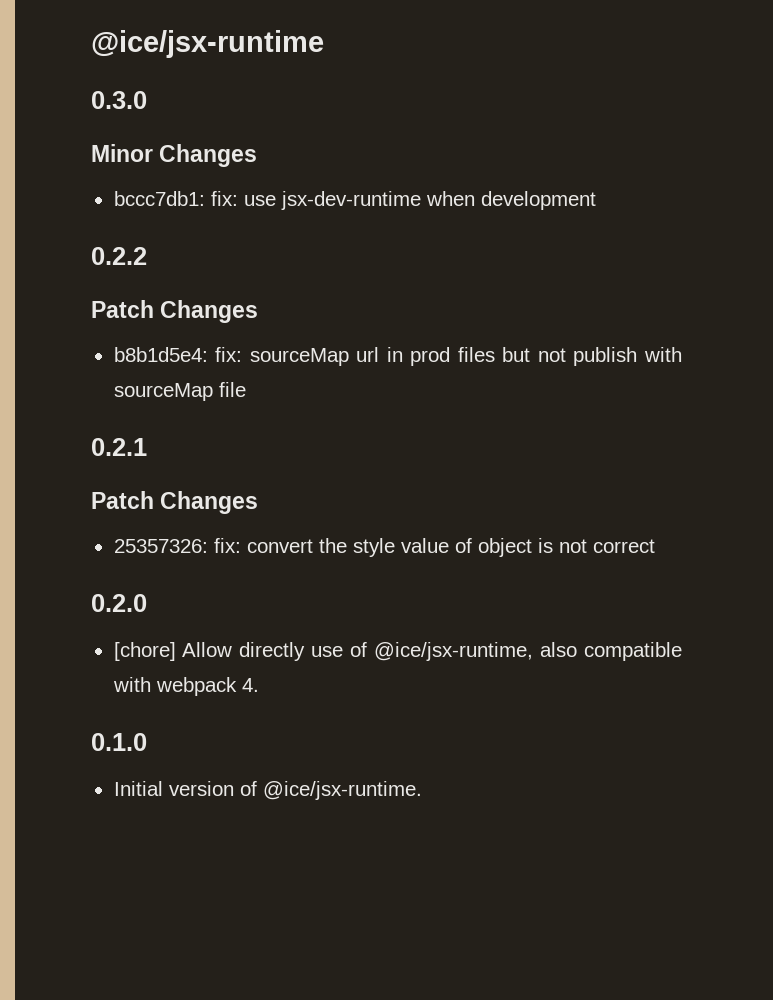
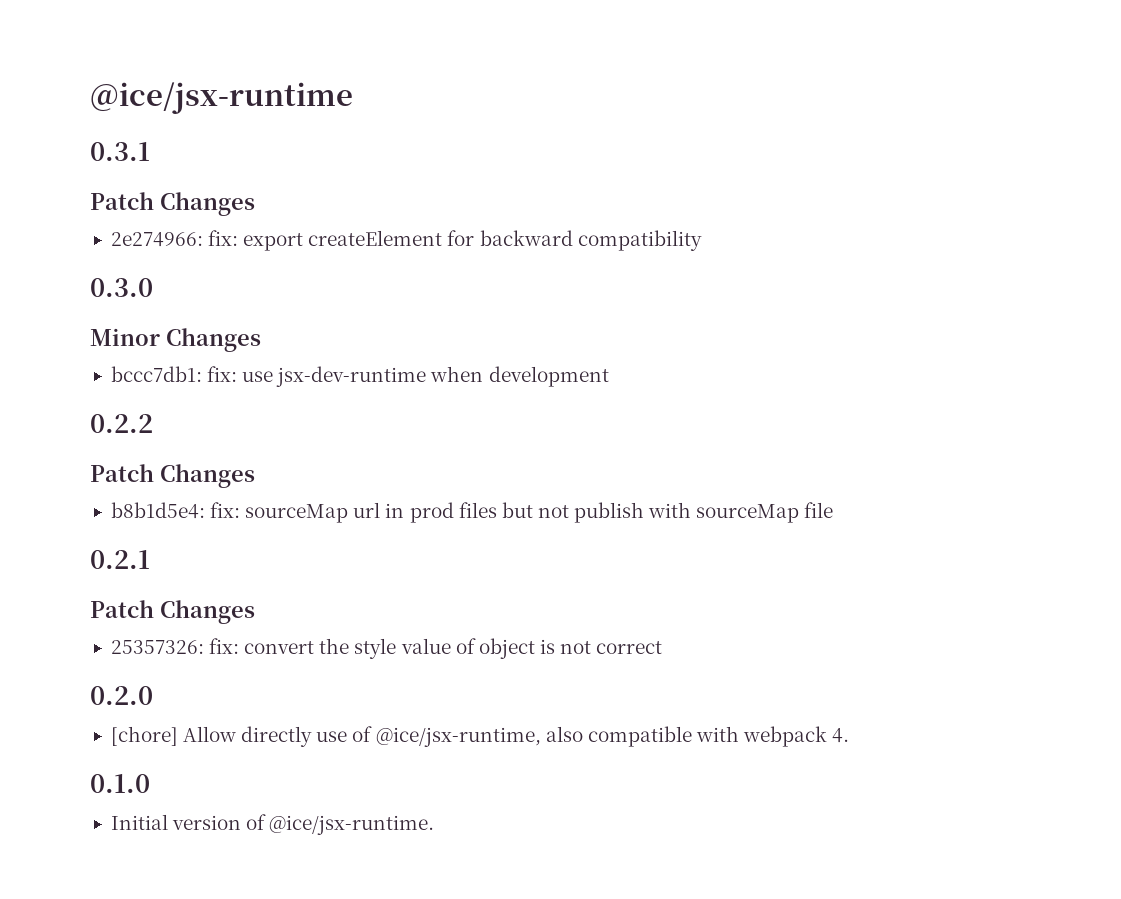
(324, 44) none -> [90,142,150,161] [90,192,255,216] [110,230,702,251] // 0.3.1 // Patch Changes // 2e274966: fix: export createElement for backward compatibility

